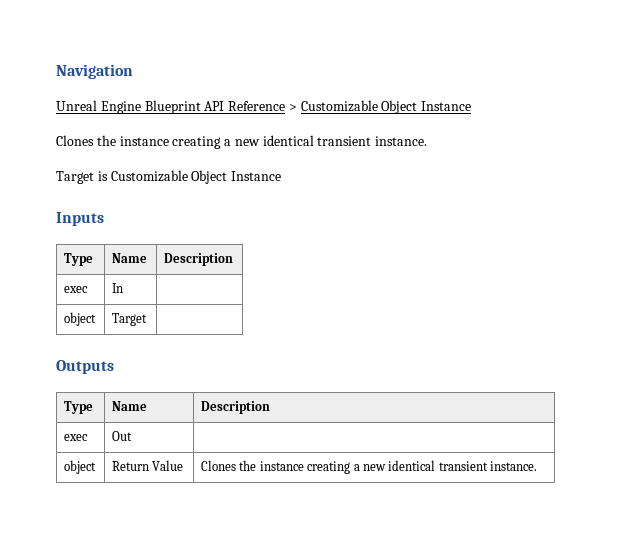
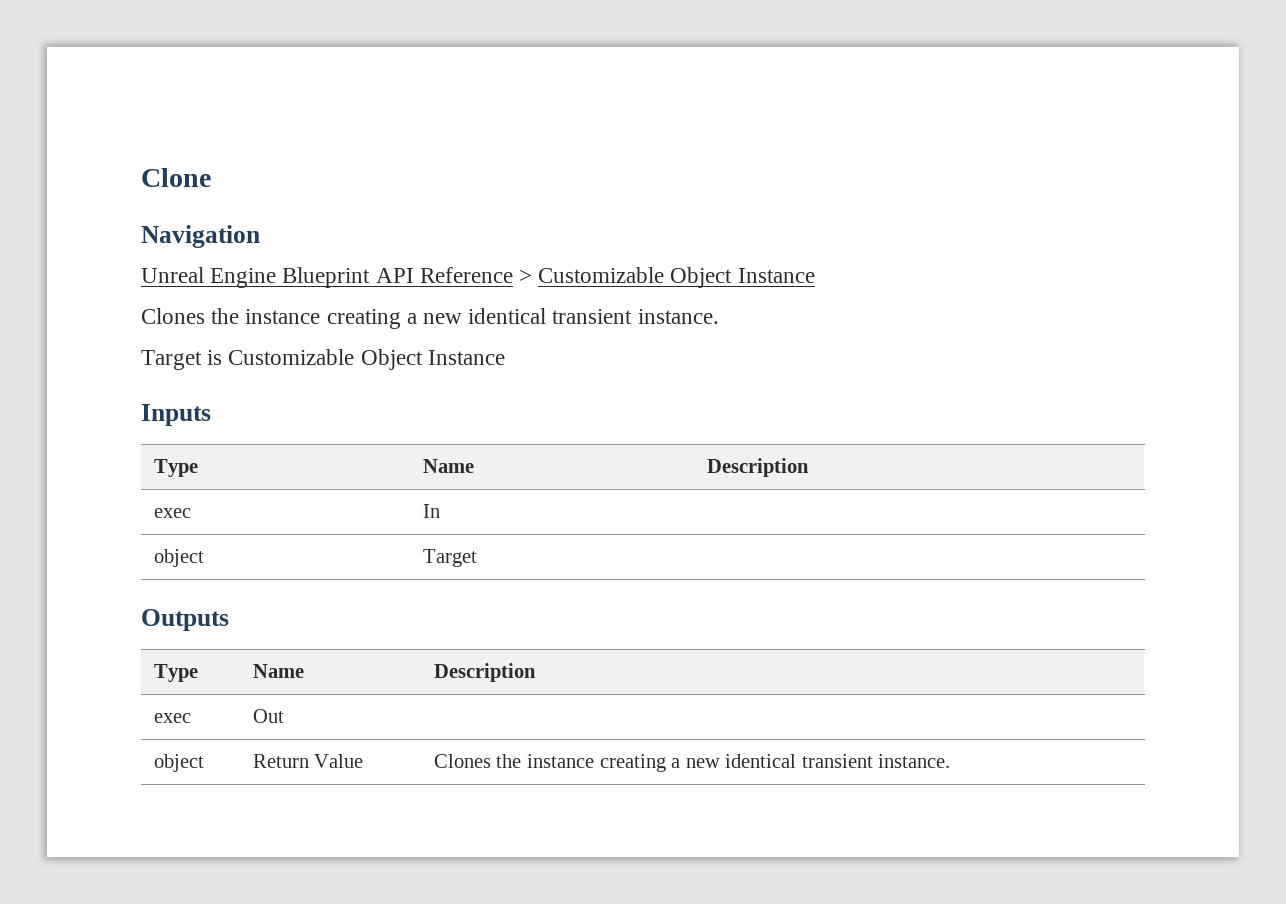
(56, 71) none -> [141,168,211,187] Clone //

